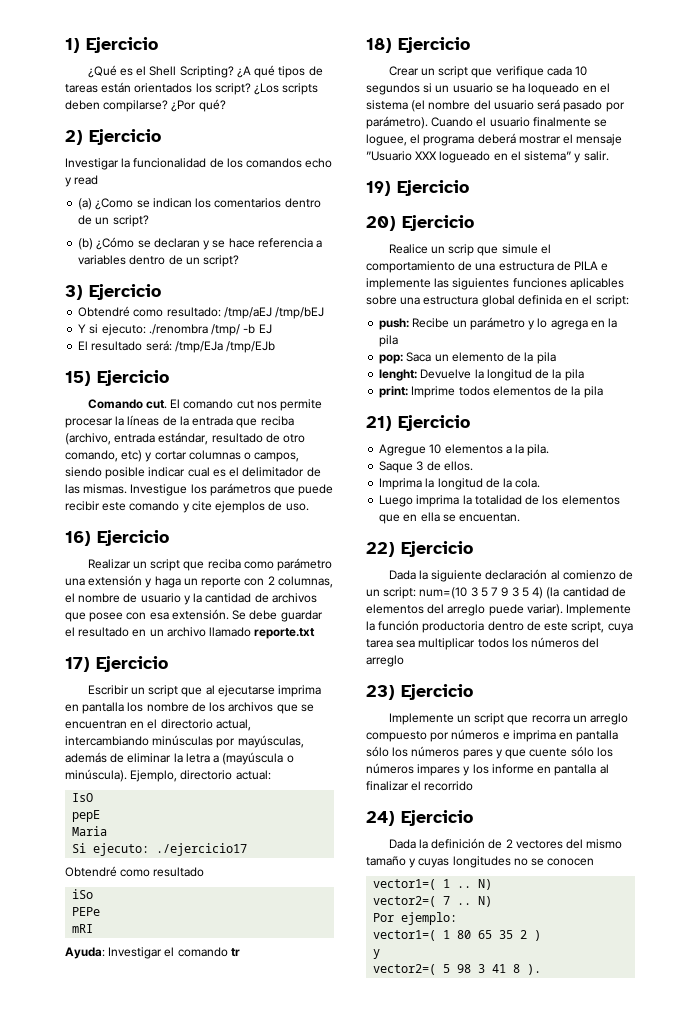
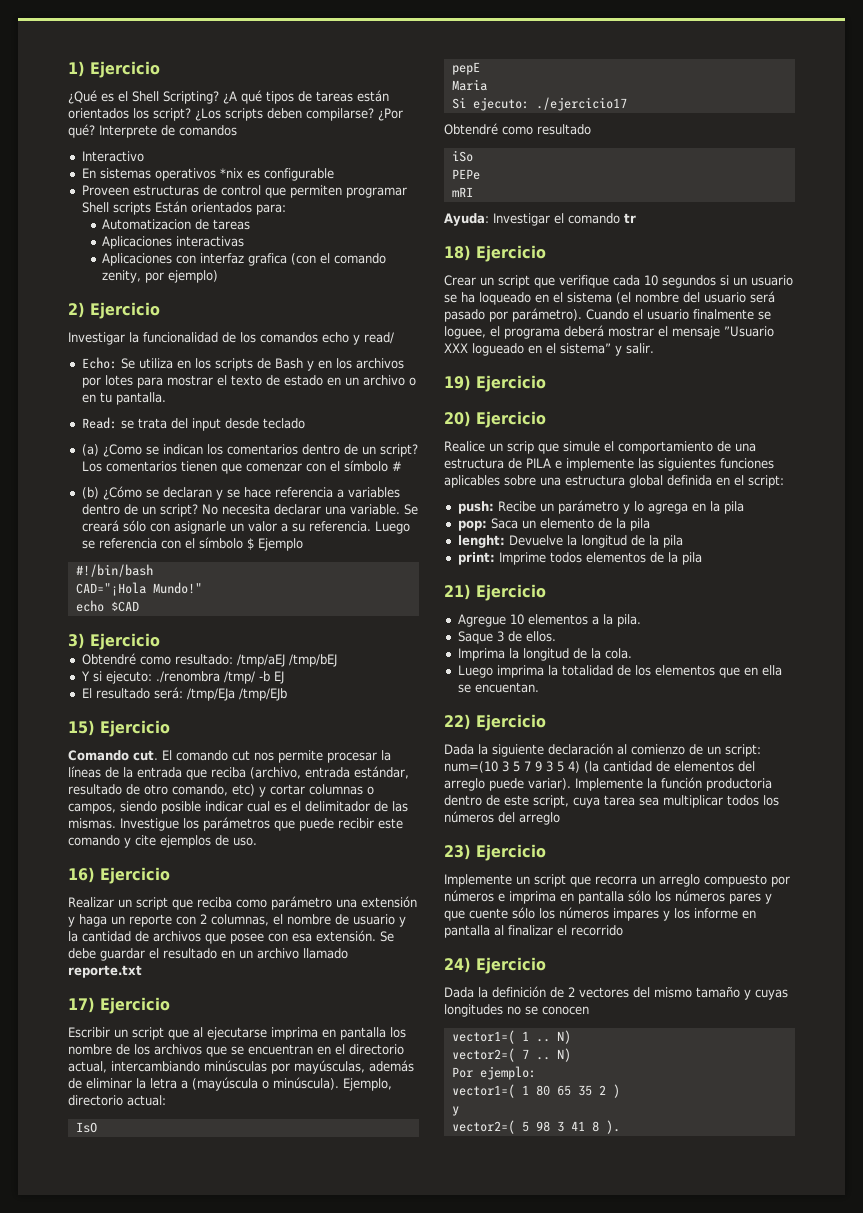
(226, 105) none -> [99,125,237,138] [81,151,144,162] [81,168,334,181] [81,185,407,198] [81,201,286,215] [101,219,250,230] [101,236,244,249] [101,253,386,266] [101,270,218,283] Interprete de comandos // Interactivo // En sistemas operativos *nix es configurable // Proveen estructuras de control que permiten programar Shell scripts Están orientados para: // Automatizacion de tareas // Aplicaciones interactivas // Aplicaciones con interfaz grafica (con el comando zenity, por ejemplo)
[74,175,99,185] read -> [364,332,394,344] [81,357,404,371] [81,375,416,388] [81,392,166,405] [81,417,305,431] read/ // Echo: Se utiliza en los scripts de Bash y en los archivos por lotes para mostrar el texto de estado en un archivo o en tu pantalla. // Read: se trata del input desde teclado
(149, 221) none -> [81,460,402,474] Los comentarios tienen que comenzar con el símbolo #
(240, 261) none -> [201,504,418,515] [81,520,410,534] [81,537,303,551] [75,564,153,577] [75,582,202,596] [75,600,139,612] No necesita declarar una variable. Se creará sólo con asignarle un valor a su referencia. Luego se referencia con el símbolo $ Ejemplo // #!/bin/bash // CAD="¡Hola Mundo!" // echo $CAD

